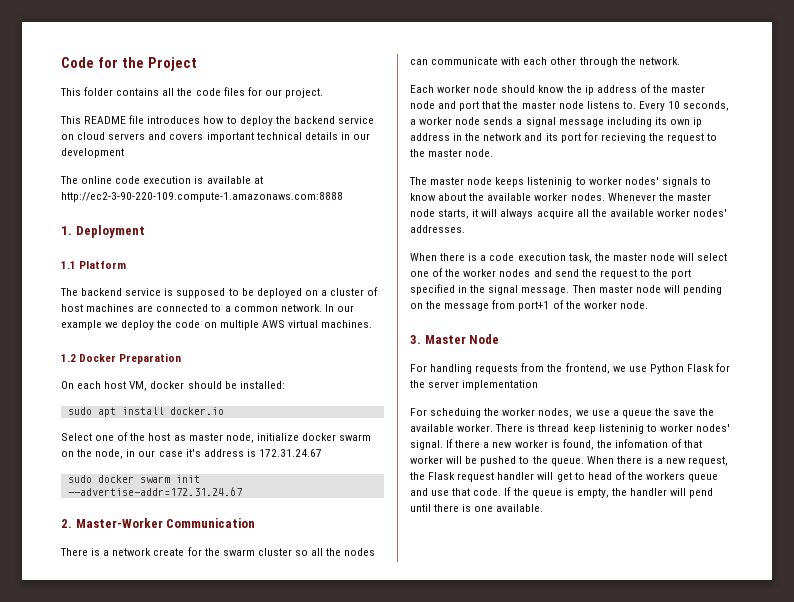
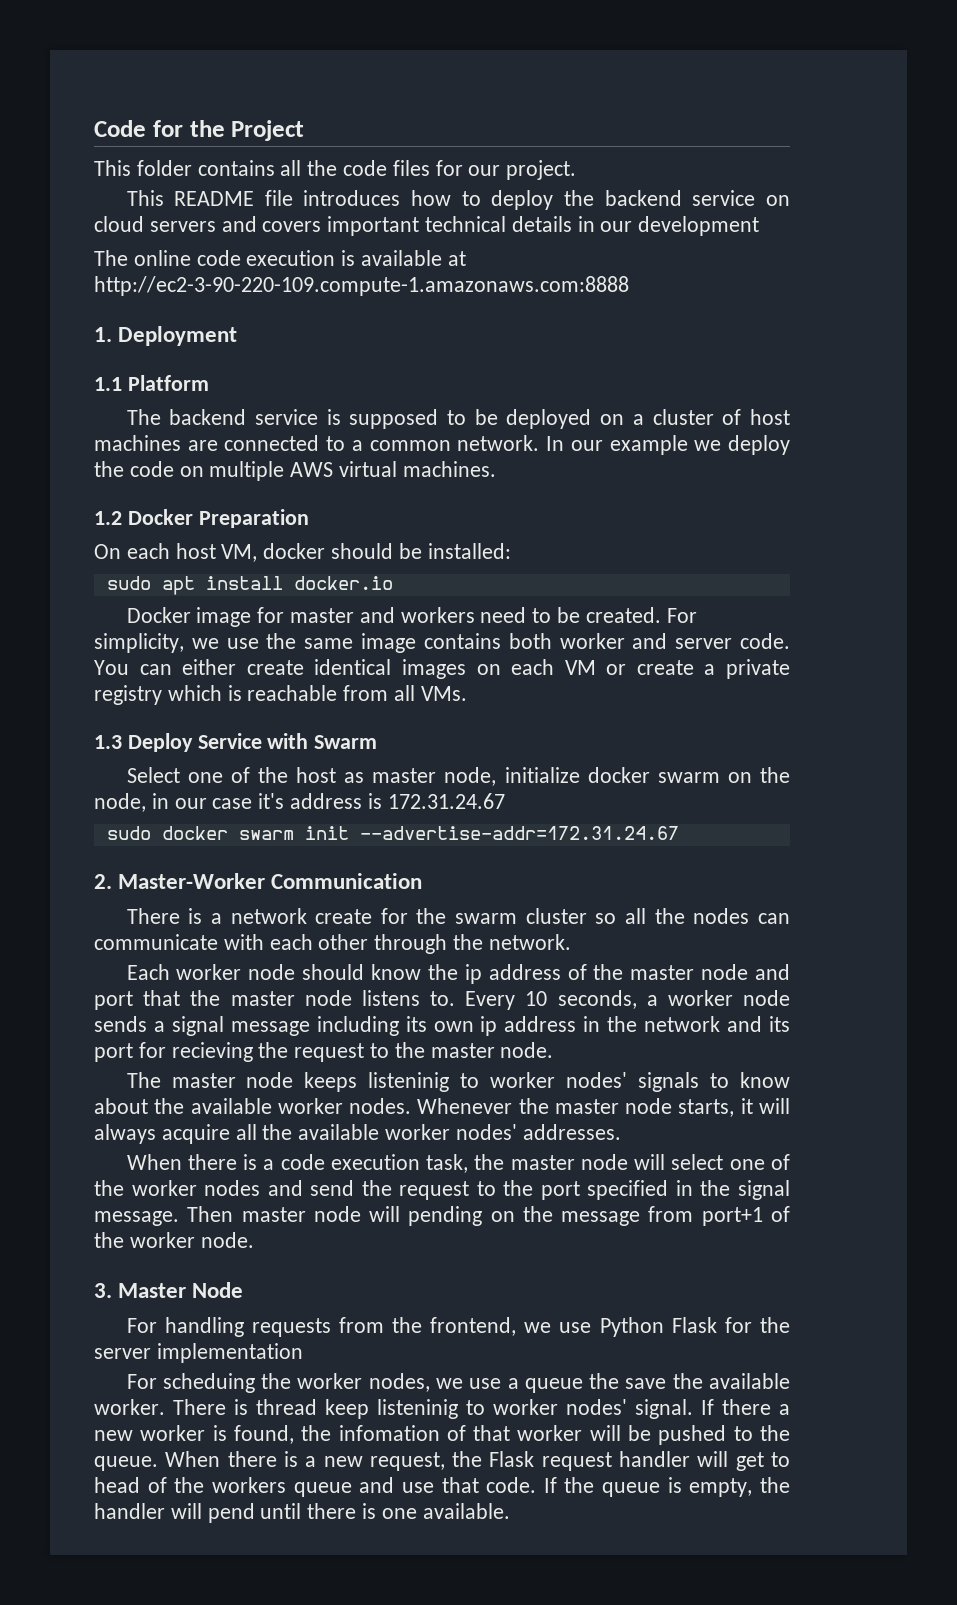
(224, 411) none -> [126,607,697,627] [94,633,791,653] [94,659,791,679] [94,685,467,705] [94,733,378,752] // Docker image for master and workers need to be created. For simplicity, we use the same image contains both worker and server code. You can either create identical images on each VM or create a private registry which is reachable from all VMs. // 1.3 Deploy Service with Swarm

